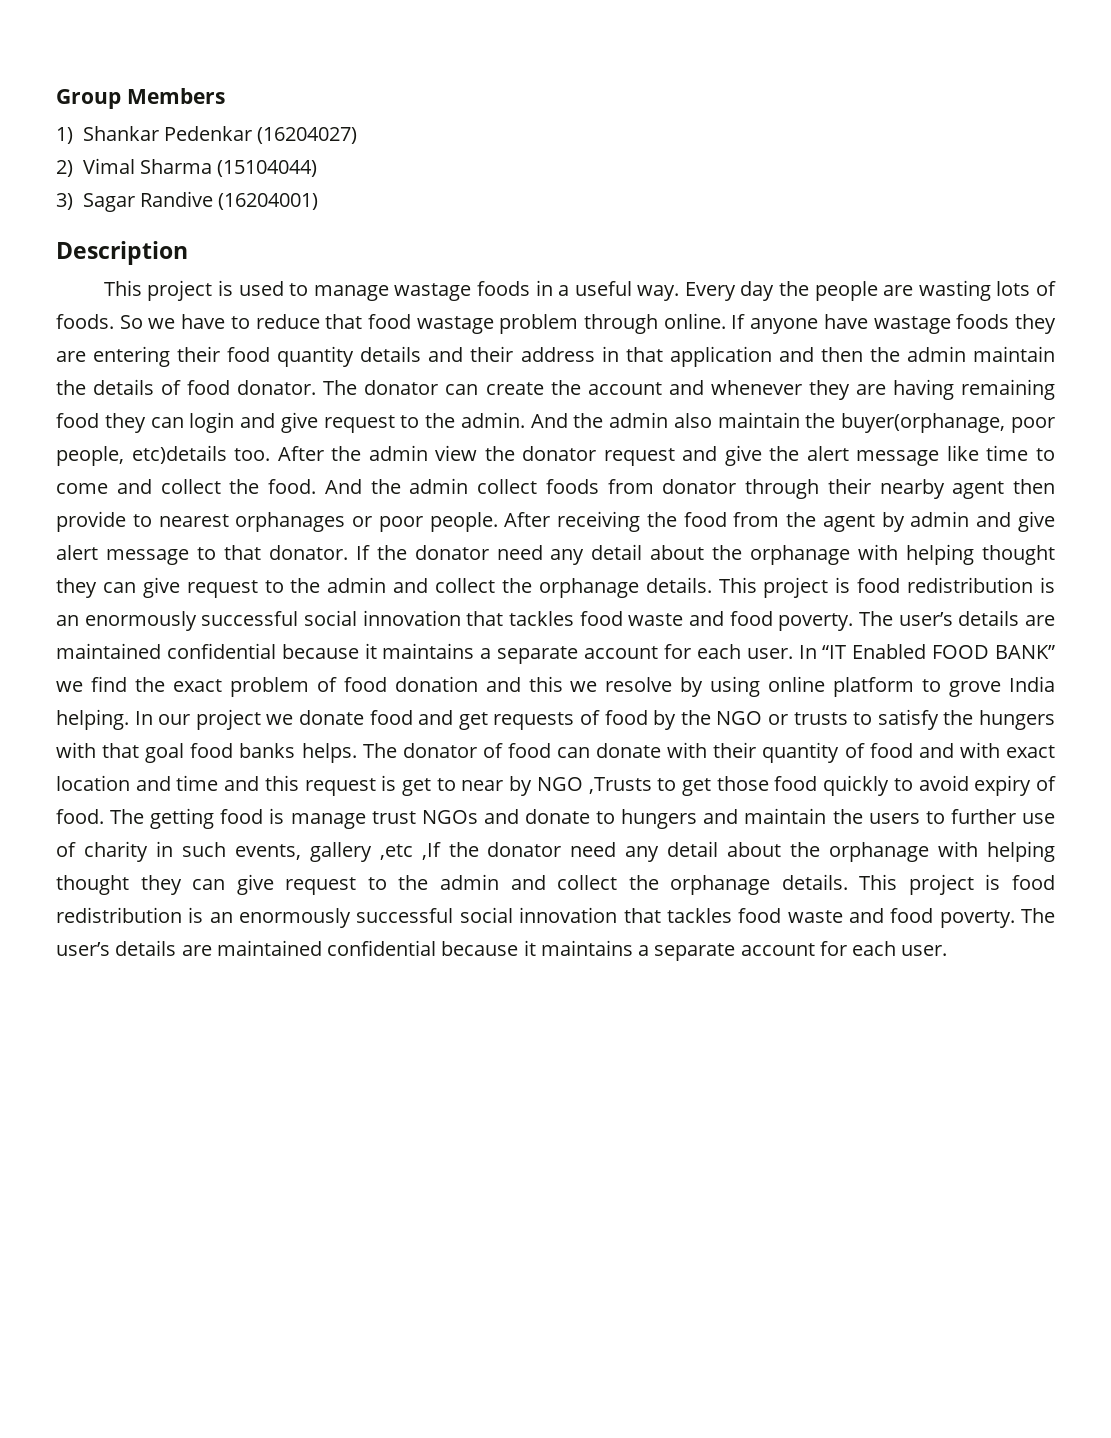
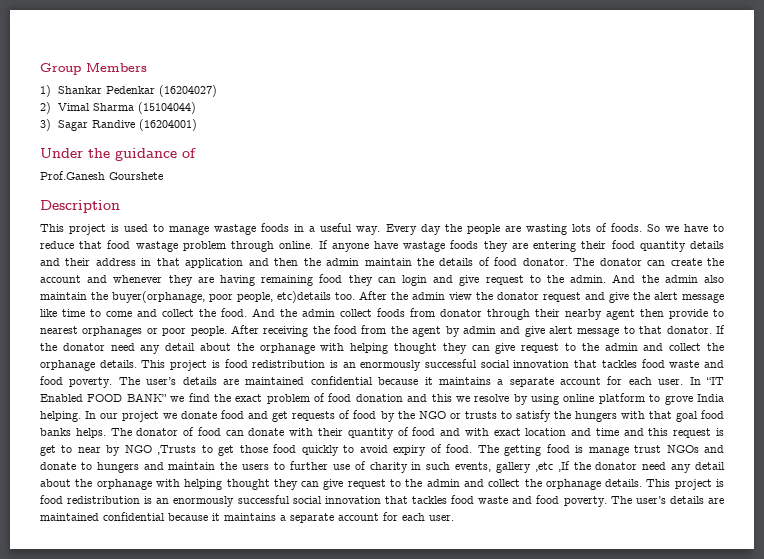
(319, 201) none -> [40,148,196,161] [40,171,163,180] // Under the guidance of // Prof.Ganesh Gourshete

